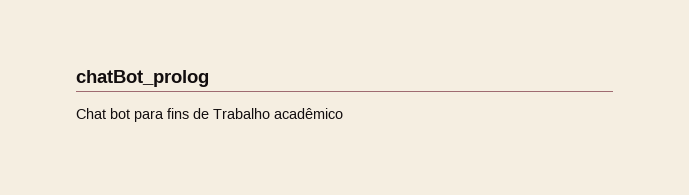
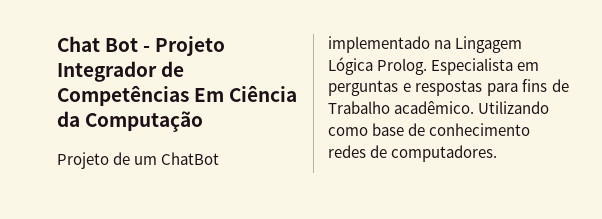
[76,70,209,87] [76,108,343,122] chatBot_prolog // Chat bot para fins de Trabalho acadêmico -> [57,36,226,56] [57,61,185,82] [57,86,298,106] [57,111,204,132] [57,152,220,169] [328,36,523,53] [328,57,540,75] [328,79,569,96] [328,101,550,114] [328,123,531,136] [328,145,498,162] Chat Bot - Projeto Integrador de Competências Em Ciência da Computação // Projeto de um ChatBot implementado na Lingagem Lógica Prolog. Especialista em perguntas e respostas para fins de Trabalho acadêmico. Utilizando como base de conhecimento redes de computadores.

